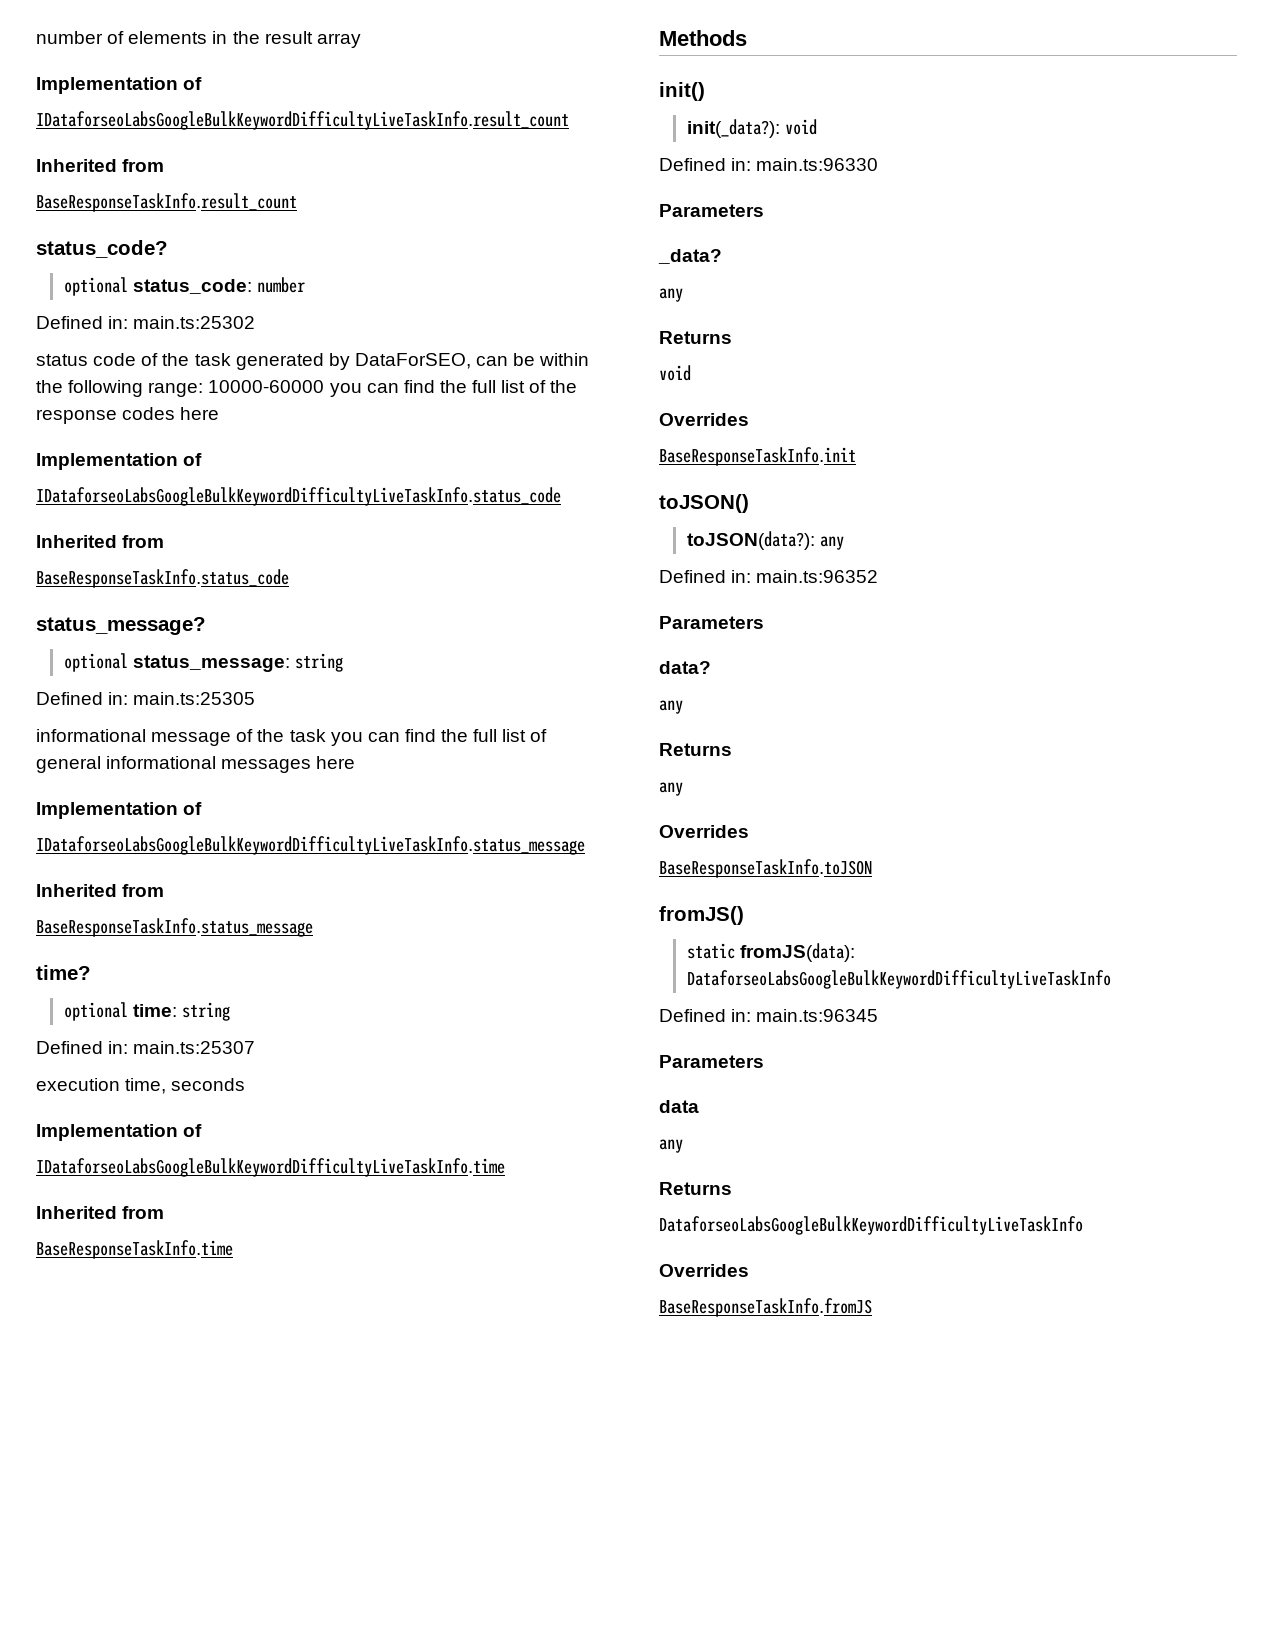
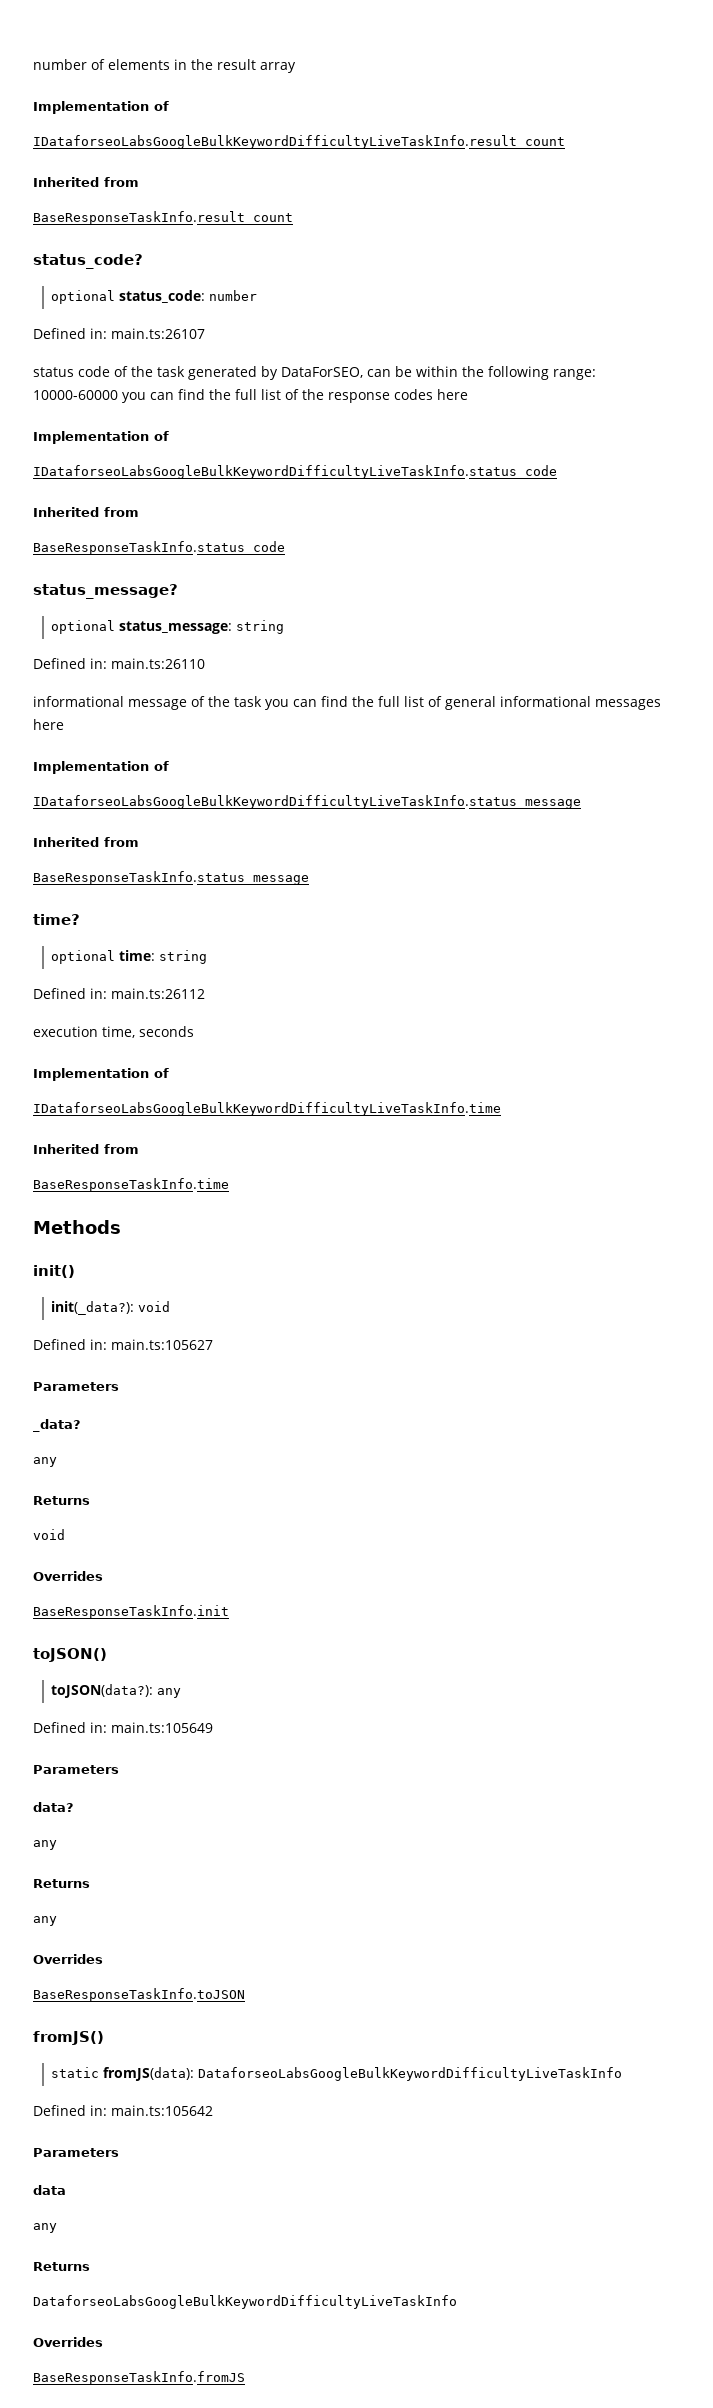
[133,316,256,329] main.ts:25302 -> [111,328,205,339] main.ts:26107
[133,692,256,705] main.ts:25305 -> [111,658,205,669] main.ts:26110
[133,1041,256,1054] main.ts:25307 -> [111,988,205,999] main.ts:26112
[756,158,879,171] main.ts:96330 -> [111,1339,213,1350] main.ts:105627
[756,570,879,583] main.ts:96352 -> [111,1722,213,1733] main.ts:105649
[756,1009,879,1022] main.ts:96345 -> [111,2105,213,2116] main.ts:105642

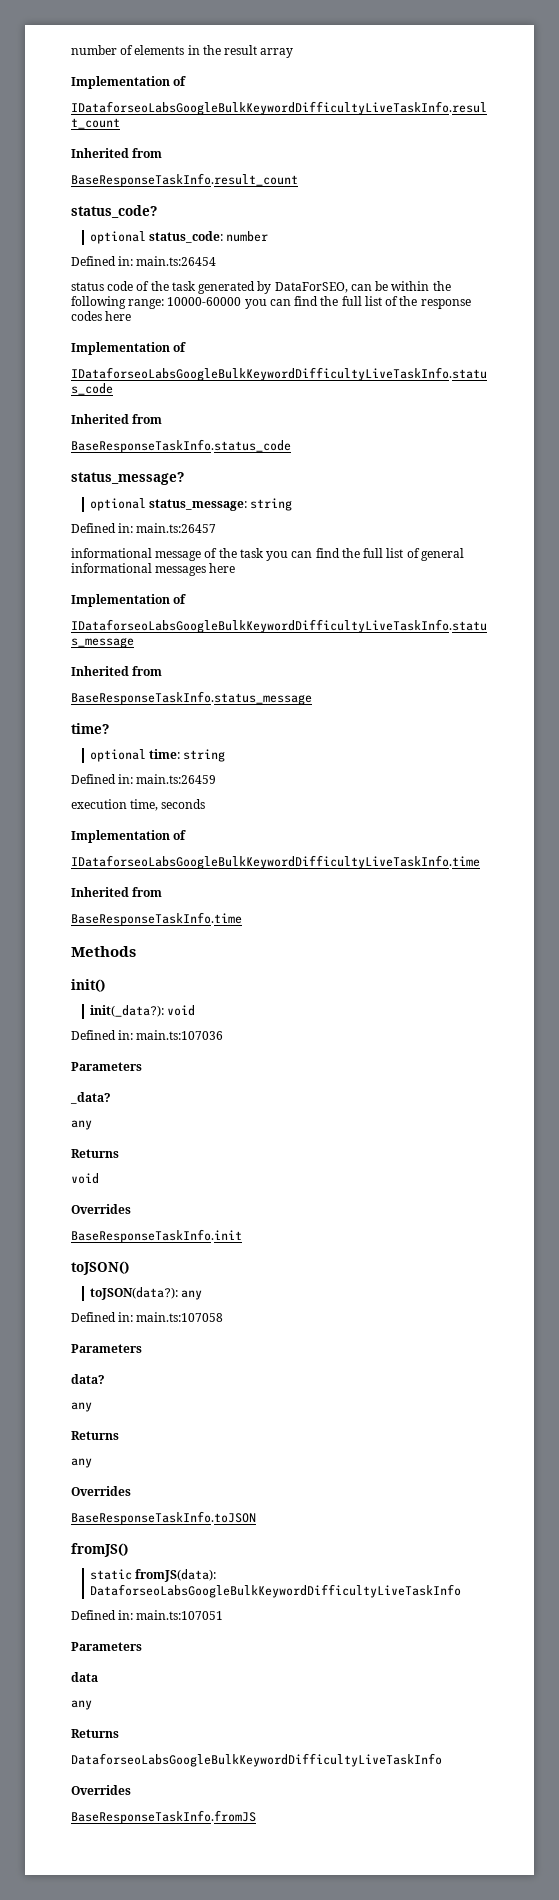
[111,328,205,339] main.ts:26107 -> [136,256,217,266] main.ts:26454
[111,658,205,669] main.ts:26110 -> [136,523,217,533] main.ts:26457
[111,988,205,999] main.ts:26112 -> [136,774,217,784] main.ts:26459
[111,1339,213,1350] main.ts:105627 -> [136,1030,224,1040] main.ts:107036
[111,1722,213,1733] main.ts:105649 -> [136,1312,224,1322] main.ts:107058
[111,2105,213,2116] main.ts:105642 -> [136,1610,224,1620] main.ts:107051

